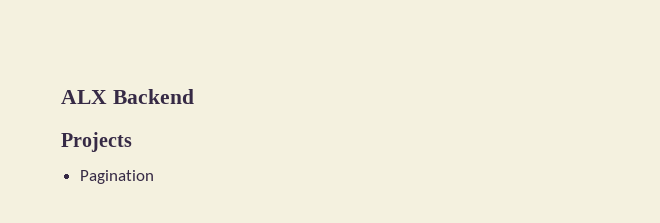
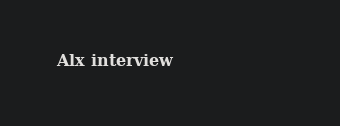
[61,89,194,104] [61,132,132,152] [79,170,154,184] ALX Backend // Projects // Pagination -> [56,54,174,66] Alx interview

